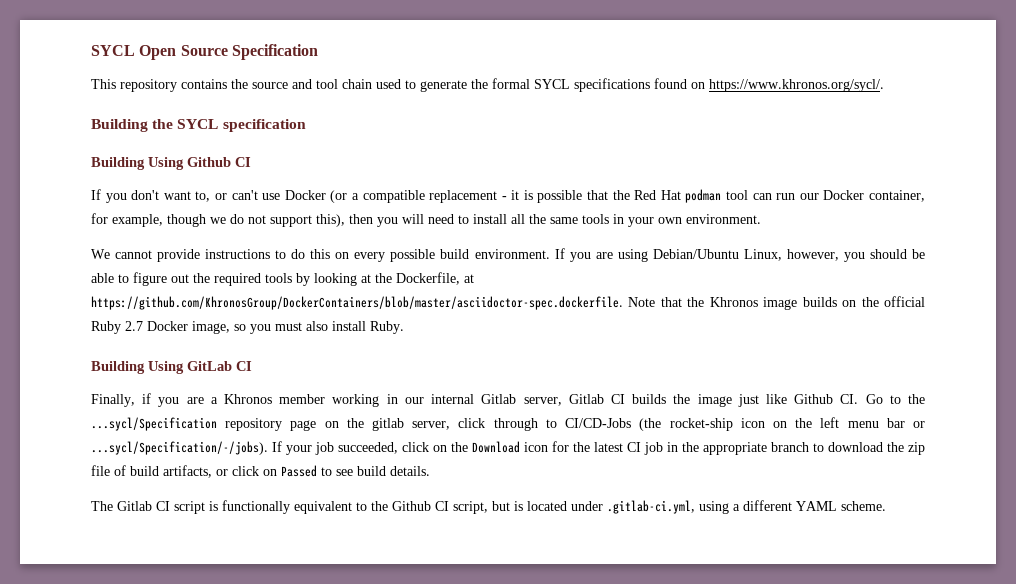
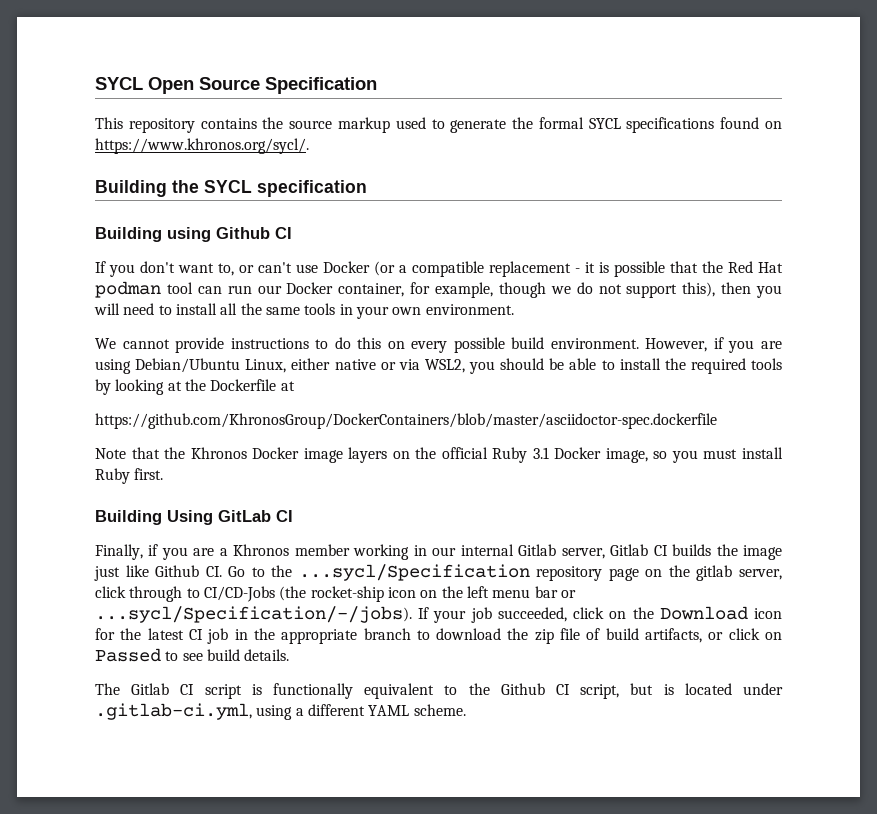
[292,79,372,89] and tool chain -> [337,117,390,133] markup
[148,157,184,170] Using -> [167,227,211,242] using
[554,248,565,259] If -> [645,337,724,352] However, if
[786,249,839,261] however, -> [291,358,465,373] either native or via WSL2,
[133,272,189,286] figure out -> [619,358,661,370] install
[396,272,474,285] [91,296,623,310] Dockerfile, at https://github.com/KhronosGroup/DockerContainers/blob/master/asciidoctor-spec.dockerfile. -> [210,379,295,391] [95,413,717,429] Dockerfile at // https://github.com/KhronosGroup/DockerContainers/blob/master/asciidoctor-spec.dockerfile //
[763,297,837,310] image builds -> [252,447,388,463] Docker image layers
[125,321,143,331] 2.7 -> [532,447,549,459] 3.1
[306,321,404,334] also install Ruby. -> [741,447,783,459] [95,468,164,484] install Ruby first.

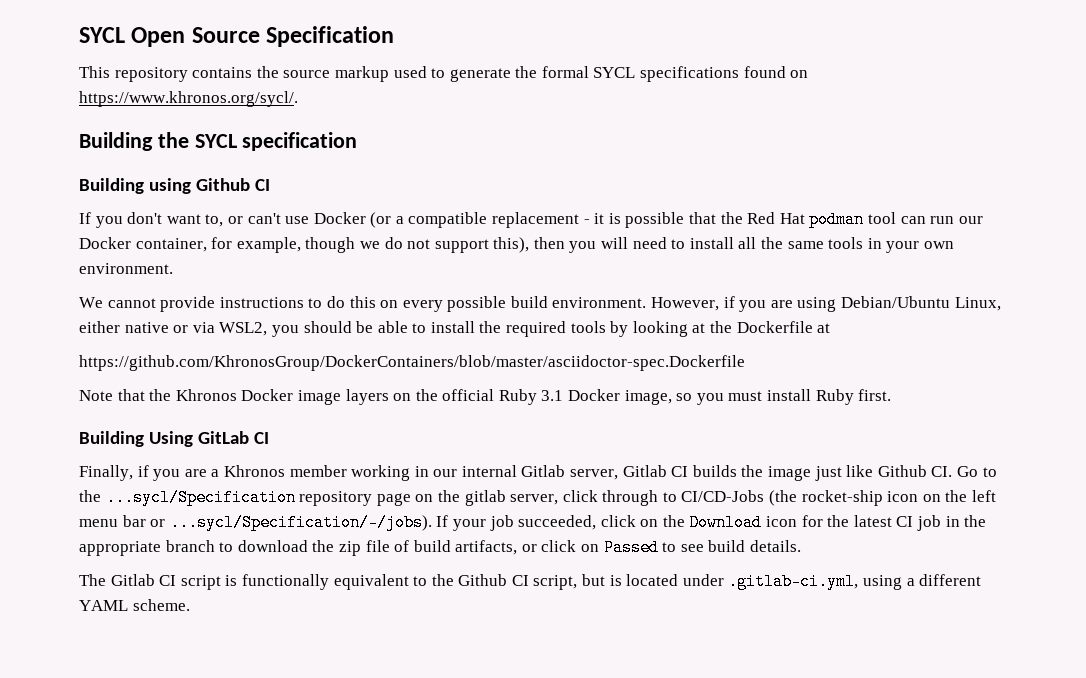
[95,413,717,429] https://github.com/KhronosGroup/DockerContainers/blob/master/asciidoctor-spec.dockerfile -> [79,355,745,371] https://github.com/KhronosGroup/DockerContainers/blob/master/asciidoctor-spec.Dockerfile

